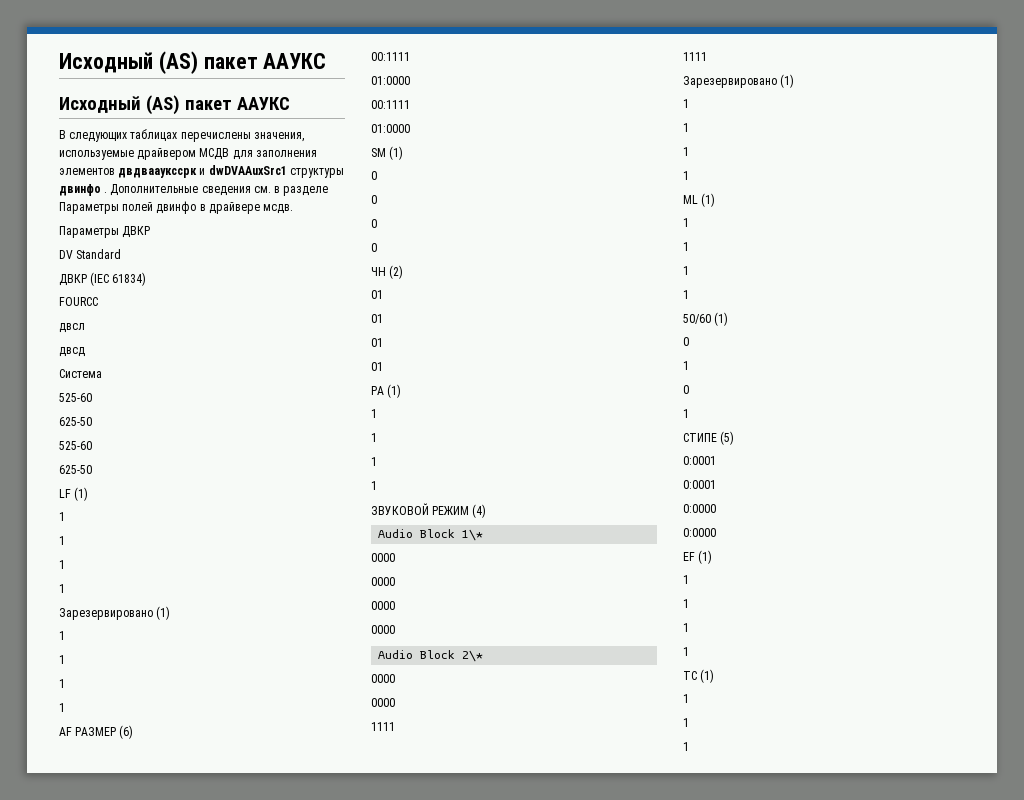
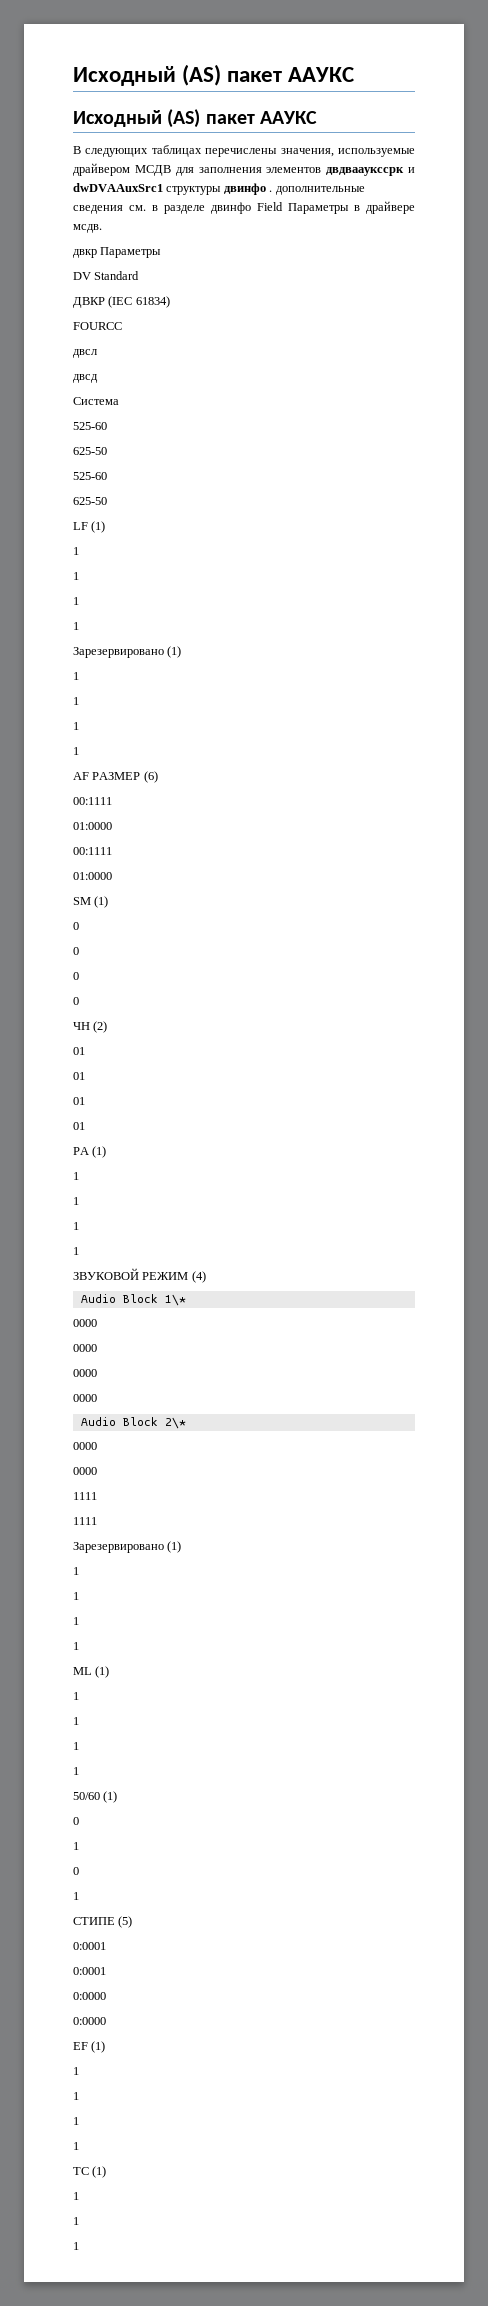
[110,184,199,196] Дополнительные -> [275,186,365,195] дополнительные
[59,201,197,214] Параметры полей двинфо -> [211,202,349,214] двинфо Field Параметры
[59,226,151,238] Параметры ДВКР -> [73,247,162,258] двкр Параметры

